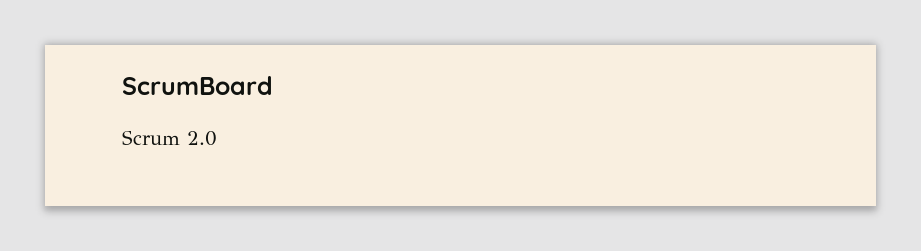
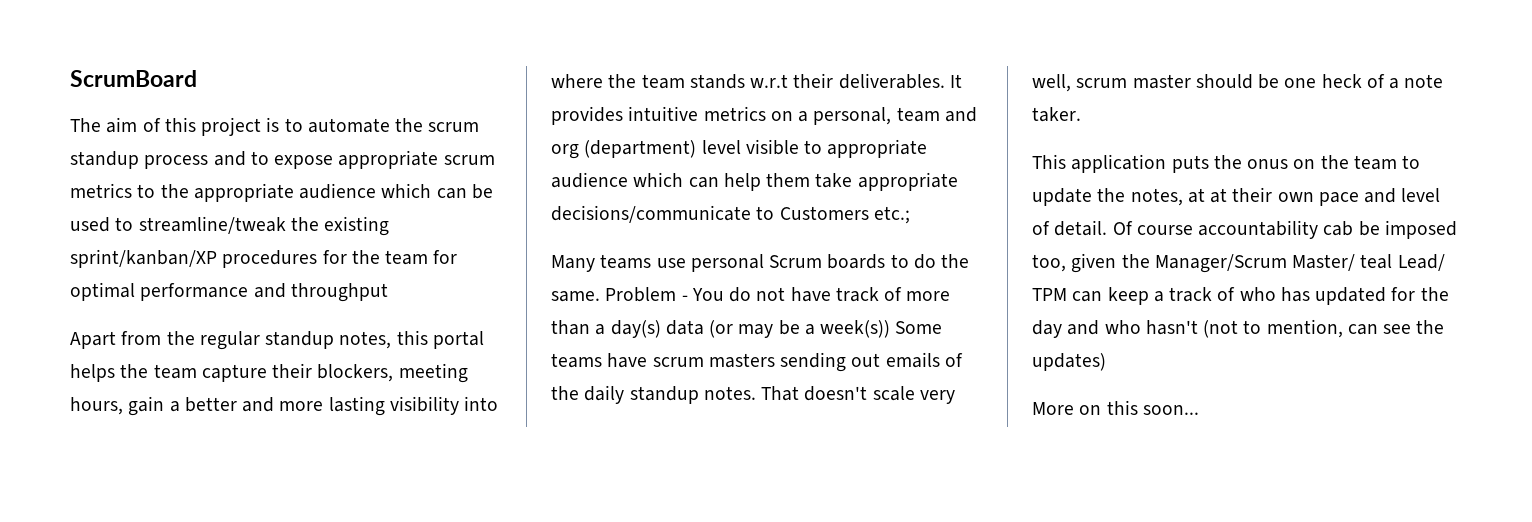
[122,130,217,146] Scrum 2.0 -> [70,117,480,136] [70,150,495,169] [70,183,493,202] [70,216,390,236] [70,249,458,268] [70,282,388,302] [70,330,484,350] [70,363,468,383] [70,396,499,416] [551,73,962,89] [551,106,977,125] [551,139,928,159] [551,172,958,191] [551,205,910,224] [551,254,970,272] [551,287,951,302] [551,320,943,338] [551,352,963,372] [551,385,955,404] [1032,74,1444,92] [1032,107,1081,122] [1032,154,1421,173] [1032,187,1441,206] [1032,220,1457,239] [1032,253,1445,273] [1032,287,1449,305] [1032,319,1445,338] [1032,353,1106,371] [1032,400,1199,415] The aim of this project is to automate the scrum standup process and to expose appropriate scrum metrics to the appropriate audience which can be used to streamline/tweak the existing sprint/kanban/XP procedures for the team for optimal performance and throughput // Apart from the regular standup notes, this portal helps the team capture their blockers, meeting hours, gain a better and more lasting visibility into where the team stands w.r.t their deliverables. It provides intuitive metrics on a personal, team and org (department) level visible to appropriate audience which can help them take appropriate decisions/communicate to Customers etc.; // Many teams use personal Scrum boards to do the same. Problem - You do not have track of more than a day(s) data (or may be a week(s)) Some teams have scrum masters sending out emails of the daily standup notes. That doesn't scale very well, scrum master should be one heck of a note taker. // This application puts the onus on the team to update the notes, at at their own pace and level of detail. Of course accountability cab be imposed too, given the Manager/Scrum Master/ teal Lead/ TPM can keep a track of who has updated for the day and who hasn't (not to mention, can see the updates) // More on this soon...

